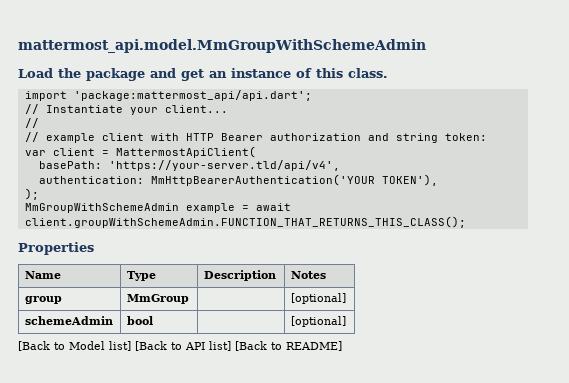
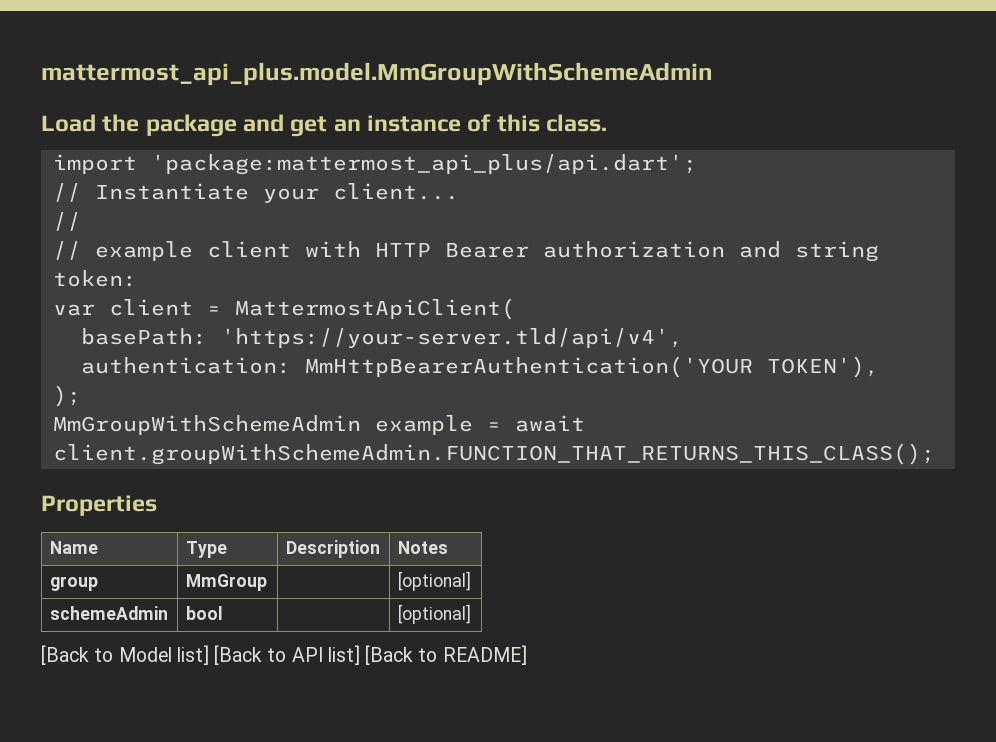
[18,39,426,53] mattermost_api.model.MmGroupWithSchemeAdmin -> [41,62,713,86] mattermost_api_plus.model.MmGroupWithSchemeAdmin
[73,90,312,101] 'package:mattermost_api/api.dart'; -> [150,154,697,175] 'package:mattermost_api_plus/api.dart';

